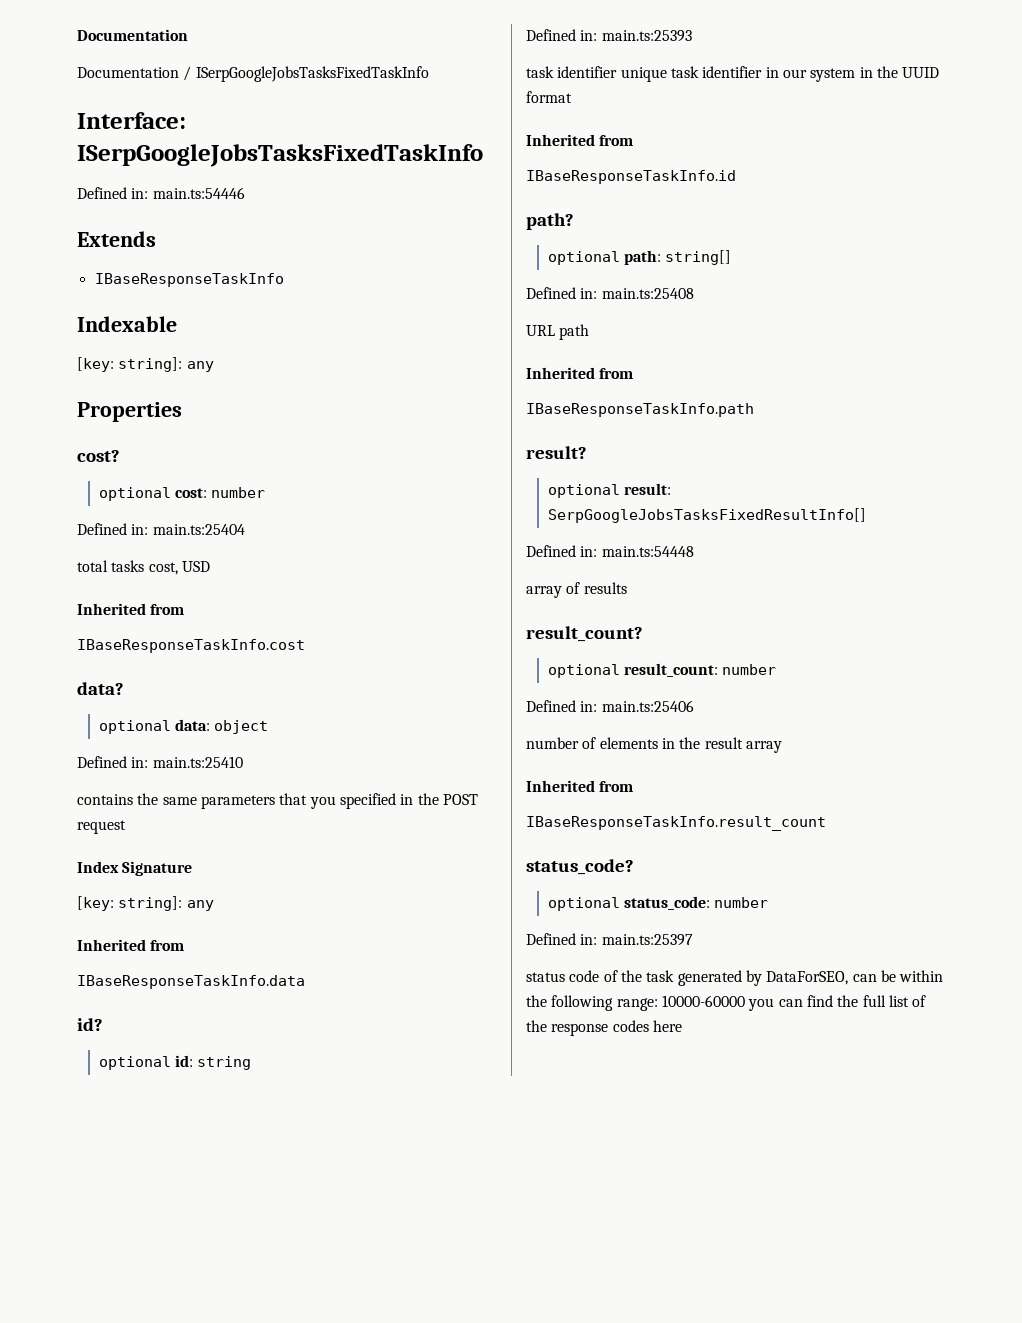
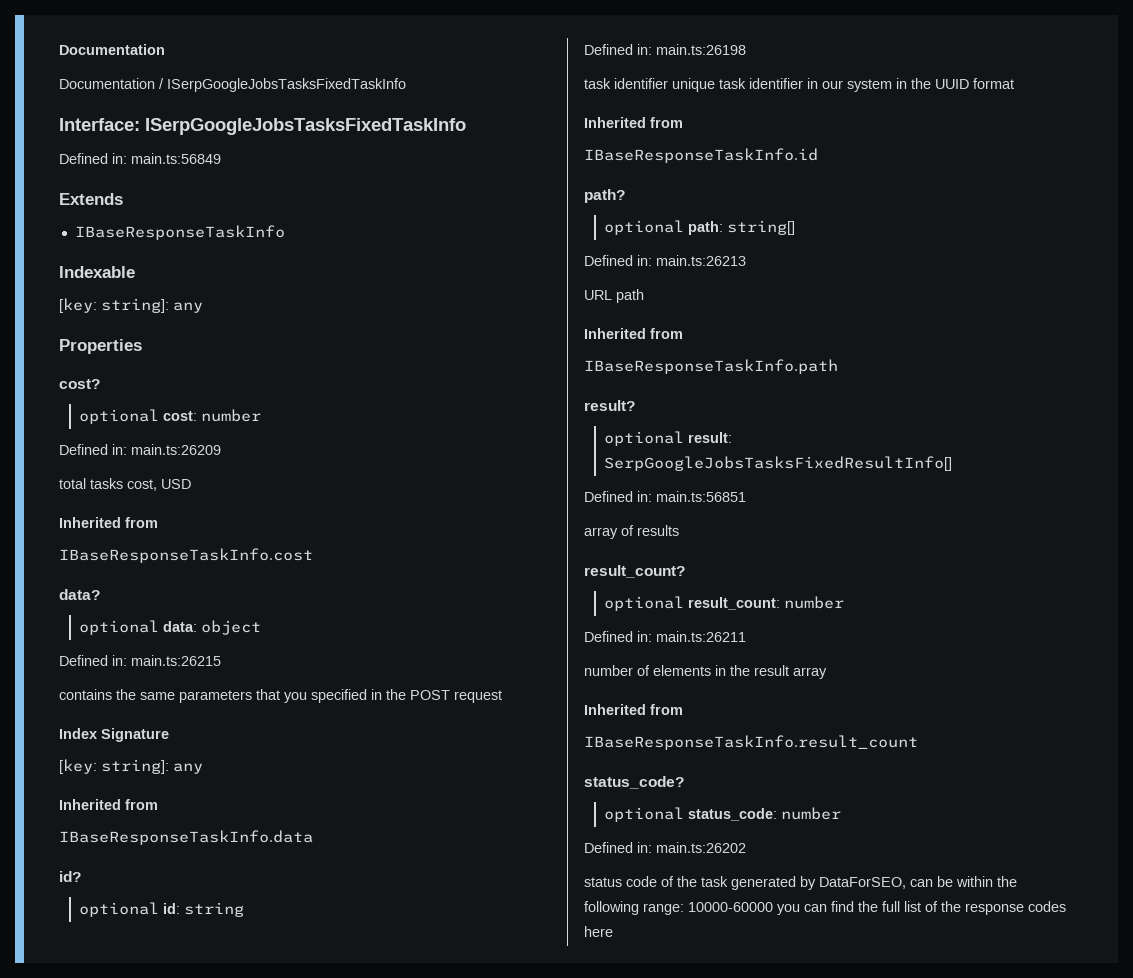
[152,187,245,199] main.ts:54446 -> [131,153,221,164] main.ts:56849
[152,524,245,535] main.ts:25404 -> [131,444,221,455] main.ts:26209
[152,756,243,768] main.ts:25410 -> [131,655,221,666] main.ts:26215
[601,30,692,42] main.ts:25393 -> [656,44,746,55] main.ts:26198
[601,288,694,299] main.ts:25408 -> [656,255,746,266] main.ts:26213
[601,546,694,557] main.ts:54448 -> [656,491,746,502] main.ts:56851
[601,700,694,712] main.ts:25406 -> [656,631,746,642] main.ts:26211
[601,934,693,946] main.ts:25397 -> [656,842,746,853] main.ts:26202

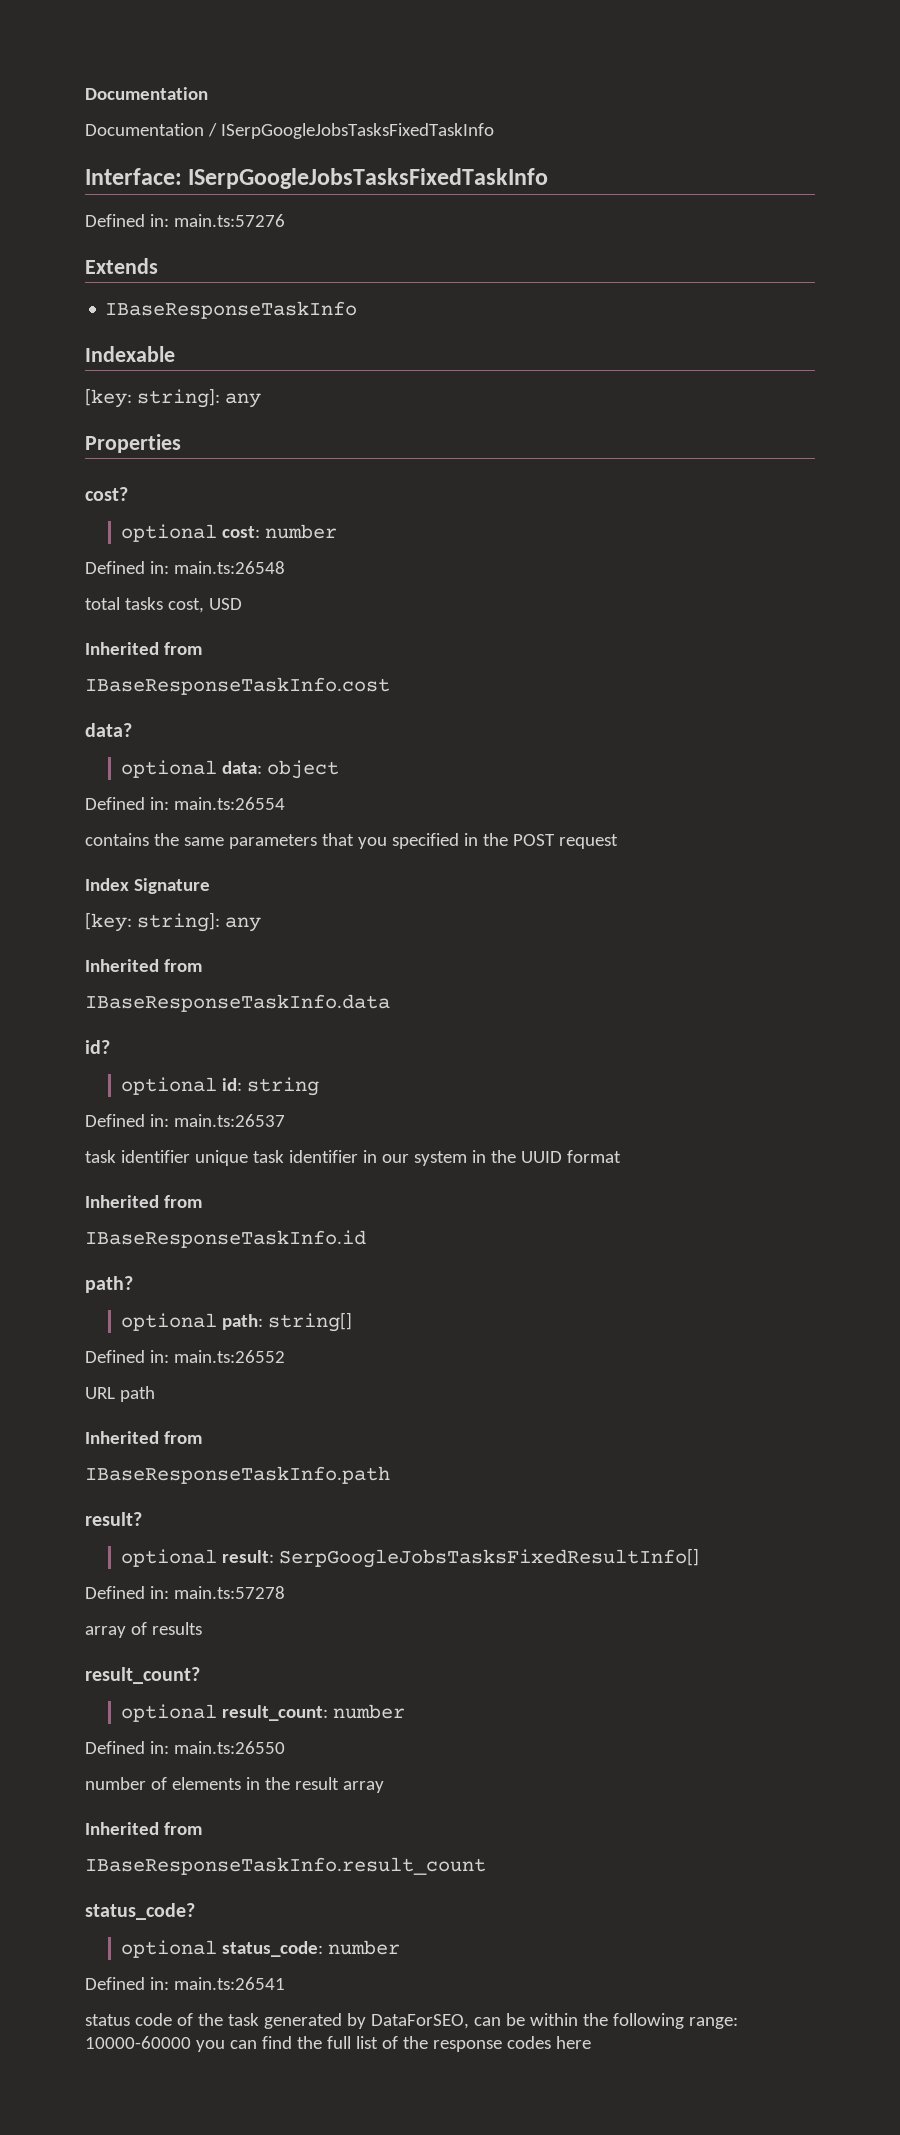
[131,153,221,164] main.ts:56849 -> [173,214,285,227] main.ts:57276
[131,444,221,455] main.ts:26209 -> [173,561,285,574] main.ts:26548
[131,655,221,666] main.ts:26215 -> [173,797,285,810] main.ts:26554
[656,44,746,55] main.ts:26198 -> [173,1114,285,1127] main.ts:26537
[656,255,746,266] main.ts:26213 -> [173,1350,285,1363] main.ts:26552
[656,491,746,502] main.ts:56851 -> [173,1586,285,1599] main.ts:57278
[656,631,746,642] main.ts:26211 -> [173,1741,285,1754] main.ts:26550
[656,842,746,853] main.ts:26202 -> [173,1977,285,1990] main.ts:26541

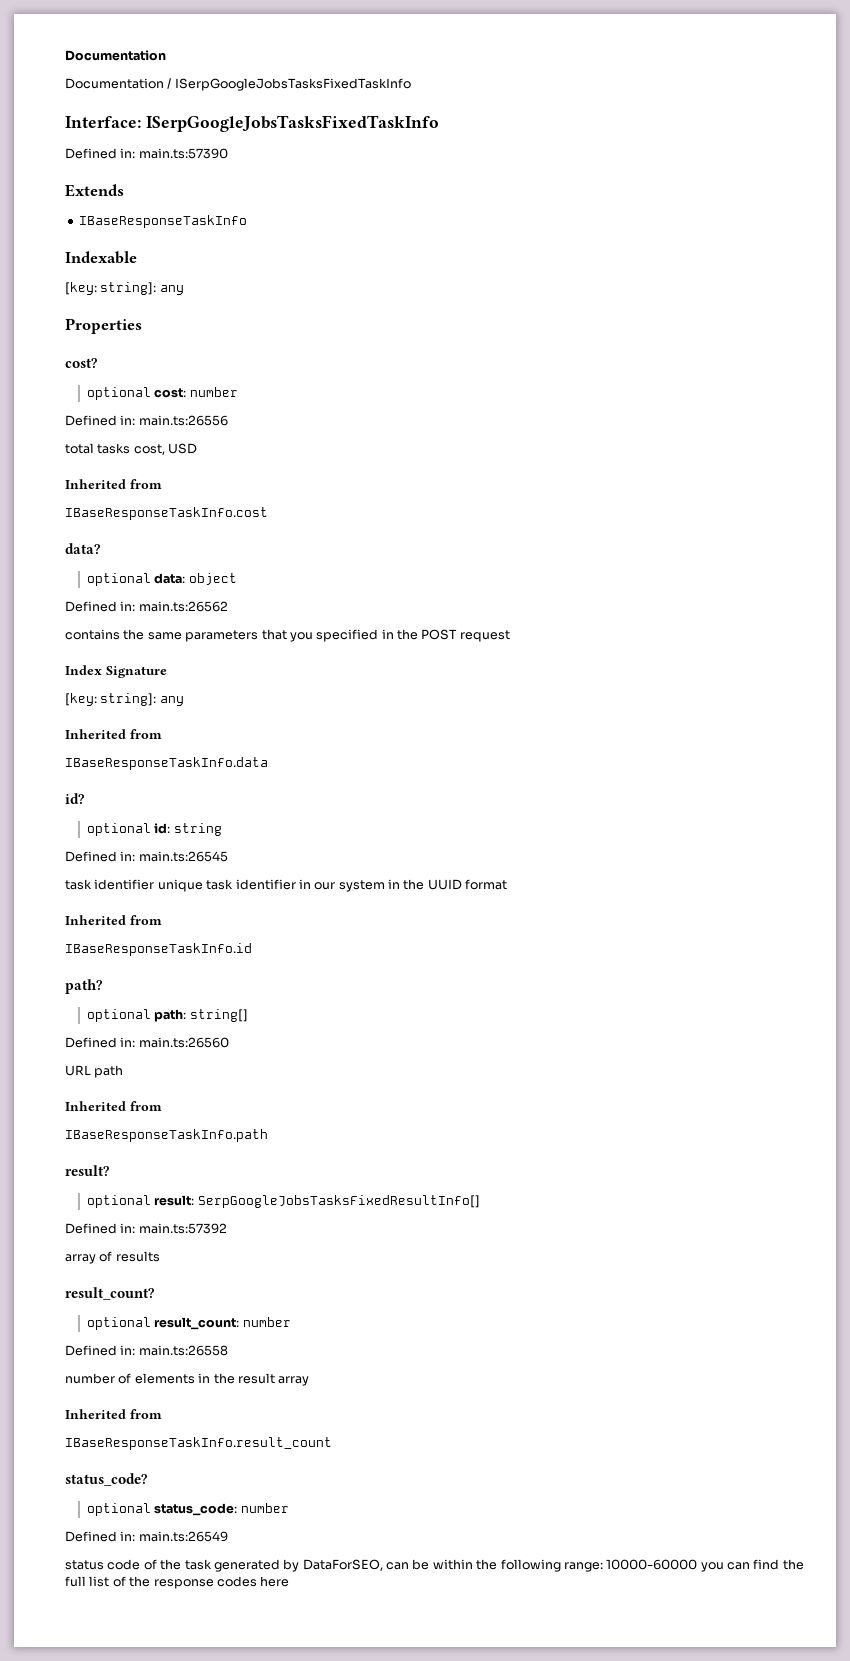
[173,214,285,227] main.ts:57276 -> [138,148,228,159] main.ts:57390
[173,561,285,574] main.ts:26548 -> [138,415,228,426] main.ts:26556
[173,797,285,810] main.ts:26554 -> [138,601,228,612] main.ts:26562
[173,1114,285,1127] main.ts:26537 -> [138,851,228,862] main.ts:26545
[173,1350,285,1363] main.ts:26552 -> [138,1037,229,1048] main.ts:26560
[173,1586,285,1599] main.ts:57278 -> [138,1223,227,1234] main.ts:57392
[173,1741,285,1754] main.ts:26550 -> [138,1345,228,1356] main.ts:26558
[173,1977,285,1990] main.ts:26541 -> [138,1531,228,1542] main.ts:26549

